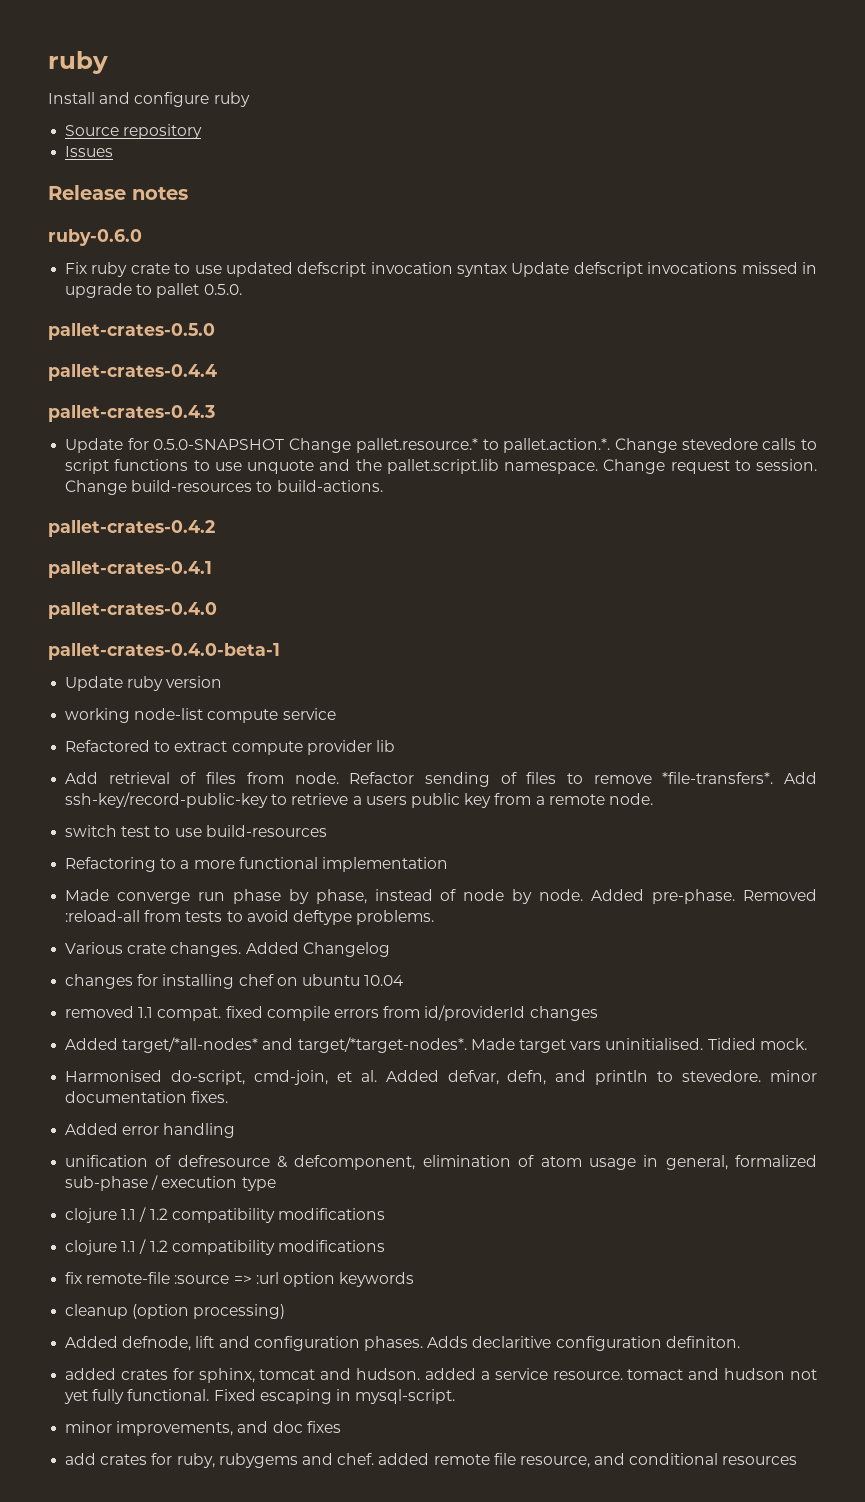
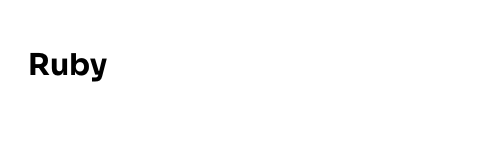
[48,51,108,74] [48,92,250,107] [65,124,203,139] [65,146,114,157] [48,185,188,200] [48,229,142,246] [65,262,818,277] [65,283,242,298] [48,323,215,340] [48,364,217,381] [48,405,215,422] [65,438,818,453] [65,459,817,474] [65,480,383,495] [48,520,215,537] [48,561,212,578] [48,602,217,619] [48,643,280,660] [65,676,223,691] [65,708,336,723] [65,740,395,755] [65,772,817,787] [65,792,653,808] [65,825,327,837] [65,857,448,872] [65,889,817,904] [65,910,435,925] [65,942,390,957] [65,974,405,989] [65,1005,598,1021] [65,1037,807,1053] [65,1070,818,1085] [65,1091,229,1103] [65,1123,236,1138] [65,1155,818,1170] [65,1175,276,1191] [65,1207,385,1223] [65,1239,385,1255] [65,1272,415,1287] [65,1304,286,1319] [65,1336,740,1351] [65,1368,817,1383] [64,1389,456,1404] [65,1421,341,1436] [65,1453,798,1468] ruby // Install and configure ruby // Source repository // Issues // Release notes // ruby-0.6.0 // Fix ruby crate to use updated defscript invocation syntax Update defscript invocations missed in upgrade to pallet 0.5.0. // pallet-crates-0.5.0 // pallet-crates-0.4.4 // pallet-crates-0.4.3 // Update for 0.5.0-SNAPSHOT Change pallet.resource.* to pallet.action.*. Change stevedore calls to script functions to use unquote and the pallet.script.lib namespace. Change request to session. Change build-resources to build-actions. // pallet-crates-0.4.2 // pallet-crates-0.4.1 // pallet-crates-0.4.0 // pallet-crates-0.4.0-beta-1 // Update ruby version // working node-list compute service // Refactored to extract compute provider lib // Add retrieval of files from node. Refactor sending of files to remove *file-transfers*. Add ssh-key/record-public-key to retrieve a users public key from a remote node. // switch test to use build-resources // Refactoring to a more functional implementation // Made converge run phase by phase, instead of node by node. Added pre-phase. Removed :reload-all from tests to avoid deftype problems. // Various crate changes. Added Changelog // changes for installing chef on ubuntu 10.04 // removed 1.1 compat. fixed compile errors from id/providerId changes // Added target/*all-nodes* and target/*target-nodes*. Made target vars uninitialised. Tidied mock. // Harmonised do-script, cmd-join, et al. Added defvar, defn, and println to stevedore. minor documentation fixes. // Added error handling // unification of defresource & defcomponent, elimination of atom usage in general, formalized sub-phase / execution type // clojure 1.1 / 1.2 compatibility modifications // clojure 1.1 / 1.2 compatibility modifications // fix remote-file :source => :url option keywords // cleanup (option processing) // Added defnode, lift and configuration phases. Adds declaritive configuration definiton. // added crates for sphinx, tomcat and hudson. added a service resource. tomact and hudson not yet fully functional. Fixed escaping in mysql-script. // minor improvements, and doc fixes // add crates for ruby, rubygems and chef. added remote file resource, and conditional resources -> [28,52,107,82] Ruby

